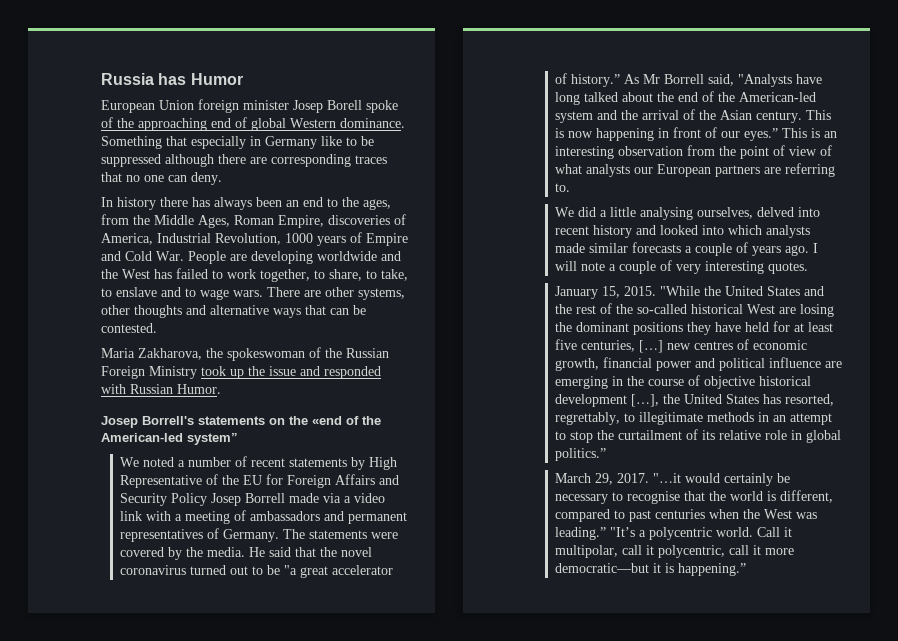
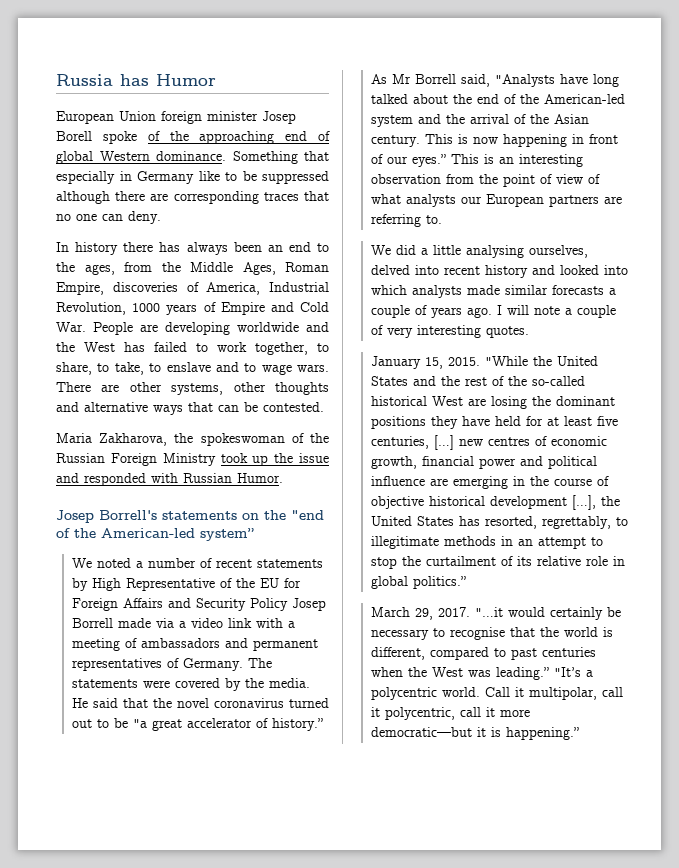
[312,416,342,425] «end -> [291,510,324,520] "end

